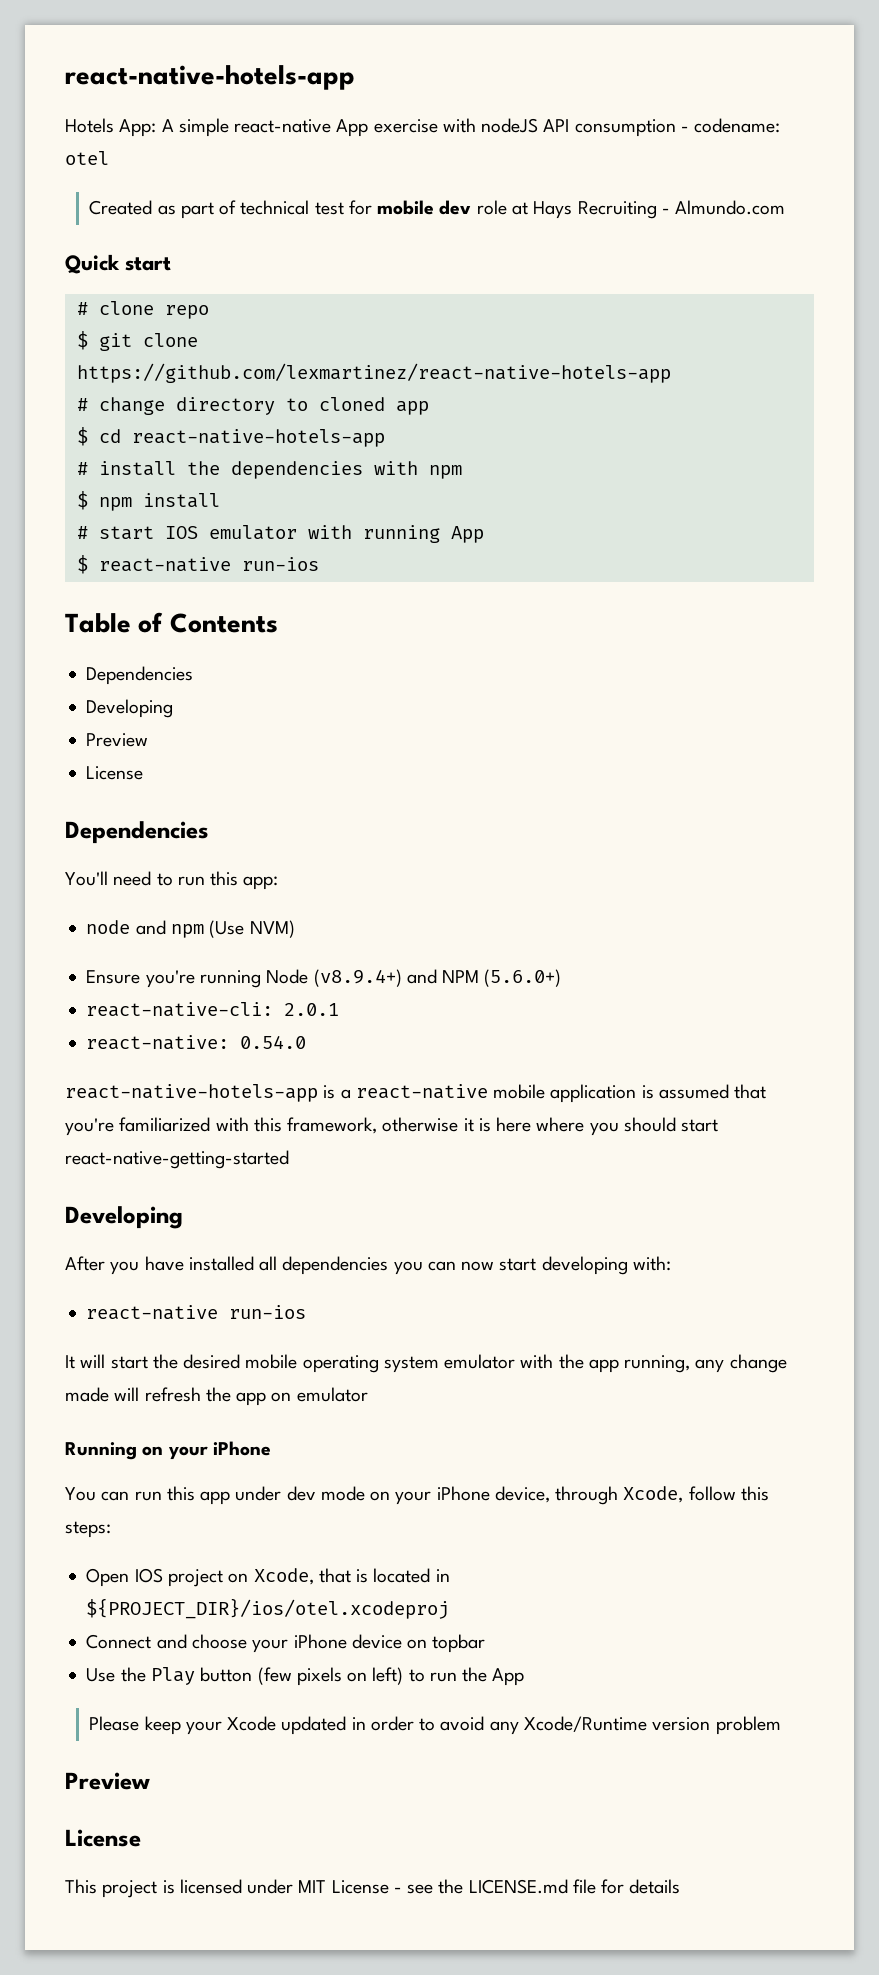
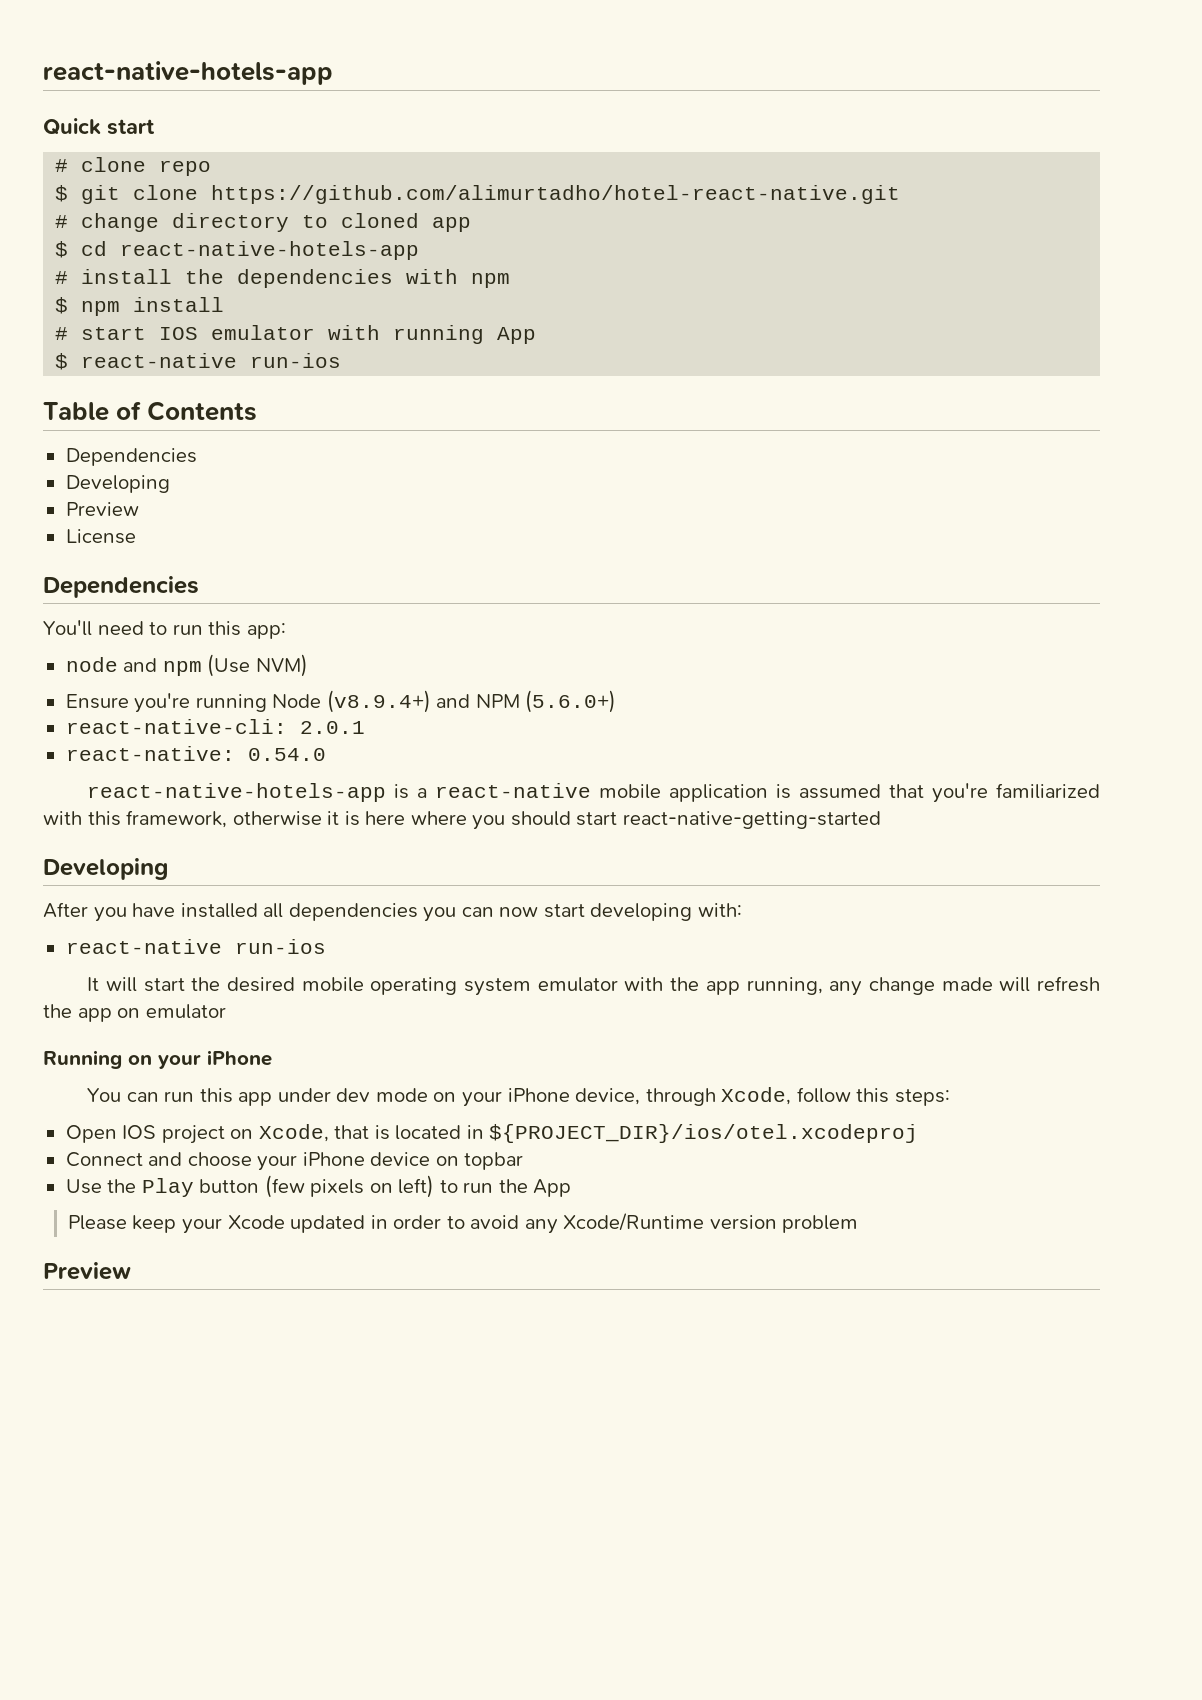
[65,65,355,90] [65,118,781,137] [65,151,109,165] [89,200,786,219] react-native-hotels-app // Hotels App: A simple react-native App exercise with nodeJS API consumption - codename: otel // Created as part of technical test for mobile dev role at Hays Recruiting - Almundo.com -> [43,61,333,85] react-native-hotels-app
[76,363,671,383] https://github.com/lexmartinez/react-native-hotels-app -> [211,185,901,204] https://github.com/alimurtadho/hotel-react-native.git
[65,1829,141,1847] [65,1879,681,1898] // License // This project is licensed under MIT License - see the LICENSE.md file for details -> (131, 1271) none

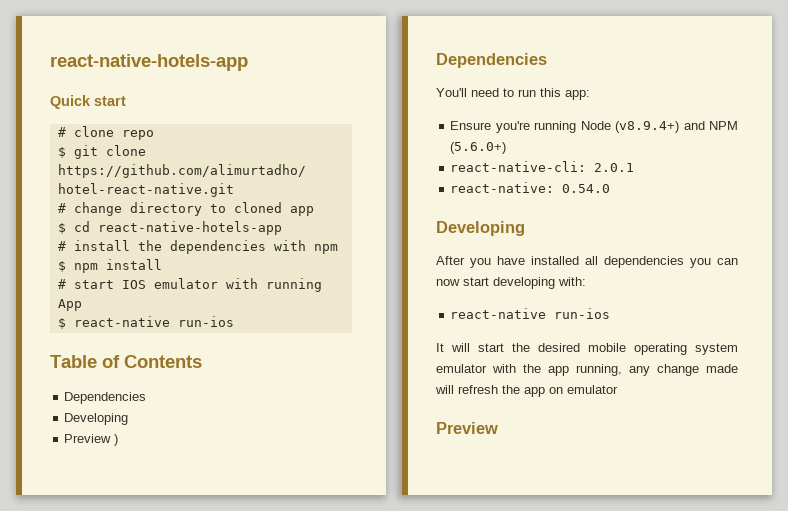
[65,529,136,544] // License -> [114,434,119,446] )
[65,654,308,677] // node and npm (Use NVM) -> (590, 95) none
[87,783,1100,803] [43,810,881,830] // react-native-hotels-app is a react-native mobile application is assumed that you're familiarized with this framework, otherwise it is here where you should start react-native-getting-started -> (611, 188) none
[43,1050,272,1069] [87,1087,950,1107] [65,1124,919,1144] [65,1152,524,1171] [65,1175,572,1198] [67,1213,859,1234] // Running on your iPhone // You can run this app under dev mode on your iPhone device, through Xcode, follow this steps: // Open IOS project on Xcode, that is located in ${PROJECT_DIR}/ios/otel.xcodeproj // Connect and choose your iPhone device on topbar // Use the Play button (few pixels on left) to run the App // Please keep your Xcode updated in order to avoid any Xcode/Runtime version problem -> (618, 389) none

